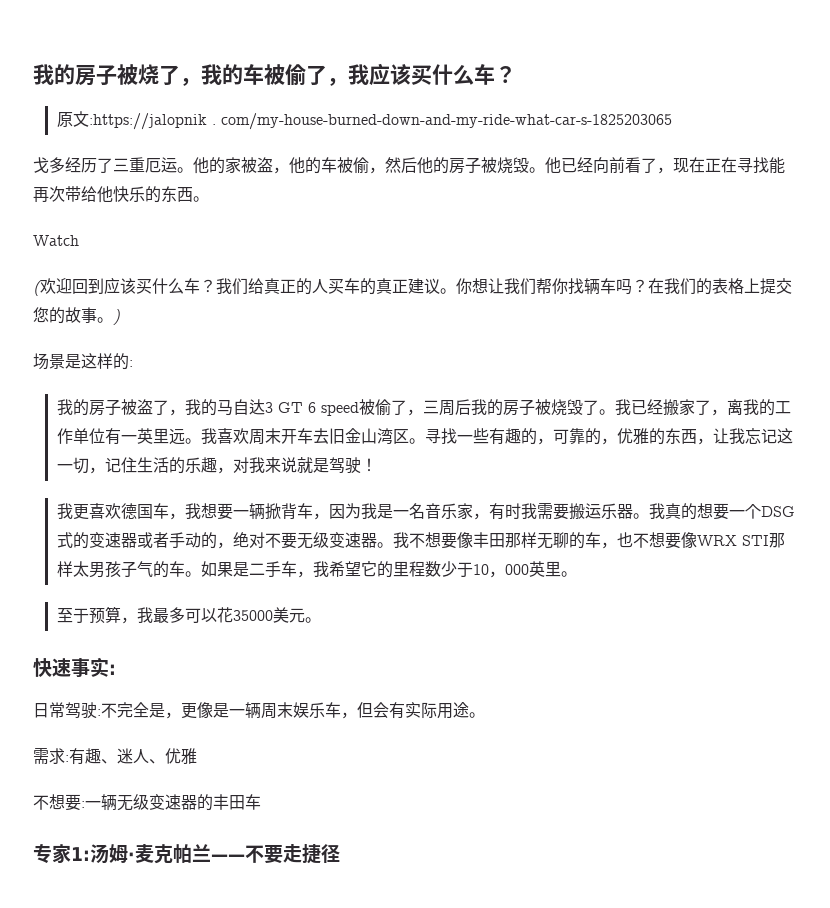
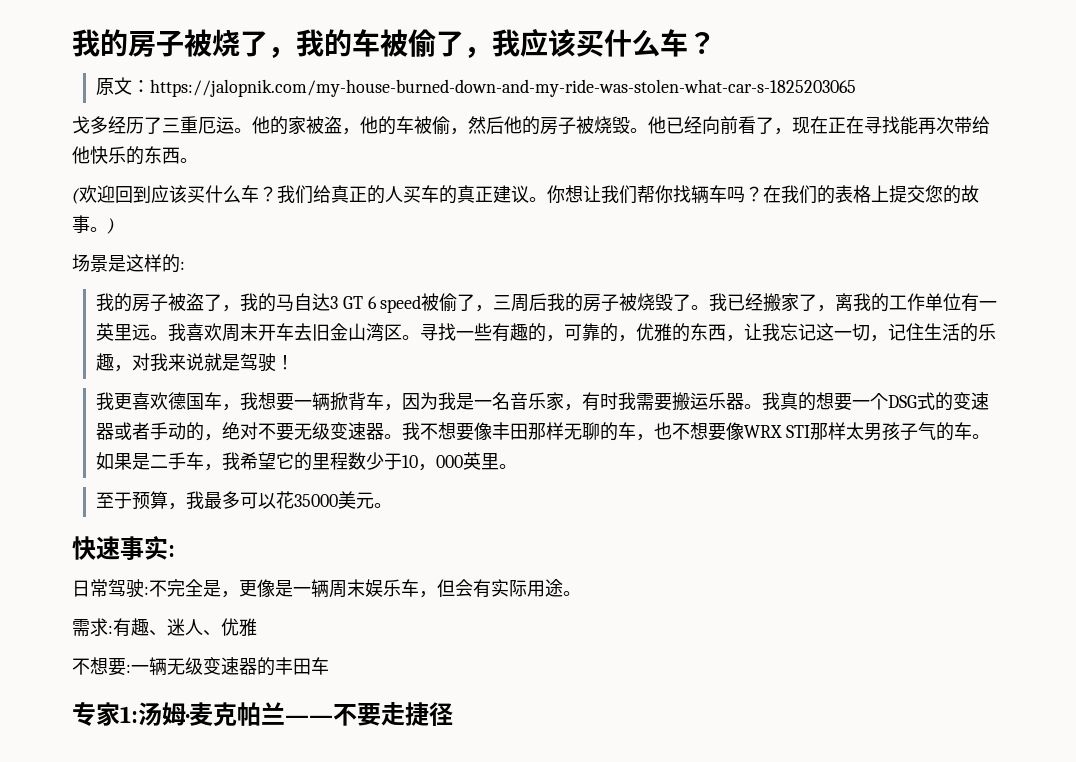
[88,113,672,130] :https://jalopnik . com/my-house-burned-down-and-my-ride-what-car-s-1825203065 -> [131,79,856,97] ：https://jalopnik.com/my-house-burned-down-and-my-ride-was-stolen-what-car-s-1825203065
[33,235,79,246] // Watch -> (198, 160) none

